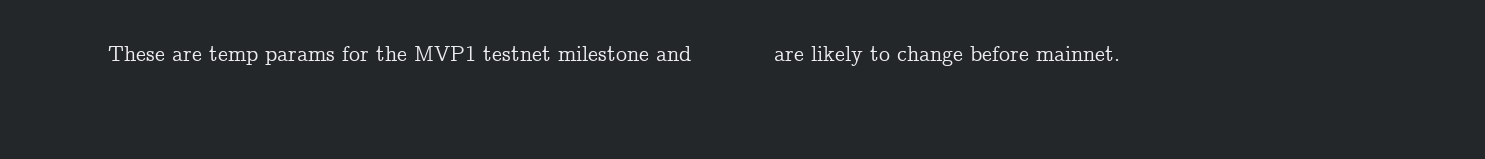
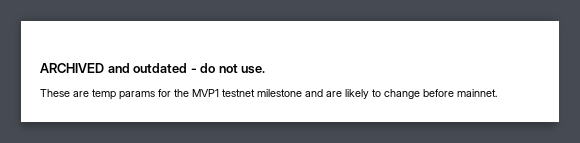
(108, 53) none -> [40,63,266,74] ARCHIVED and outdated - do not use. //

